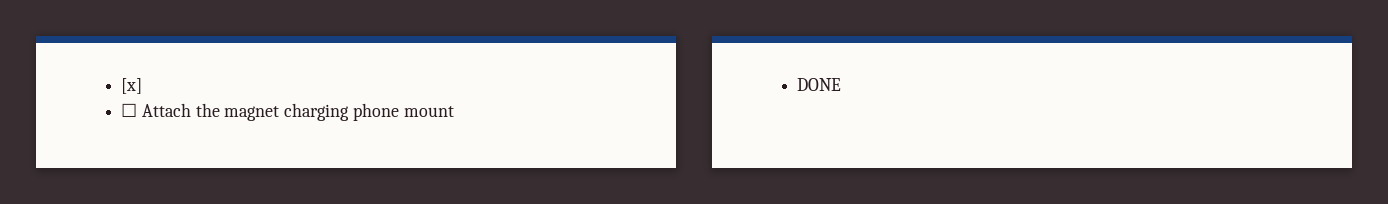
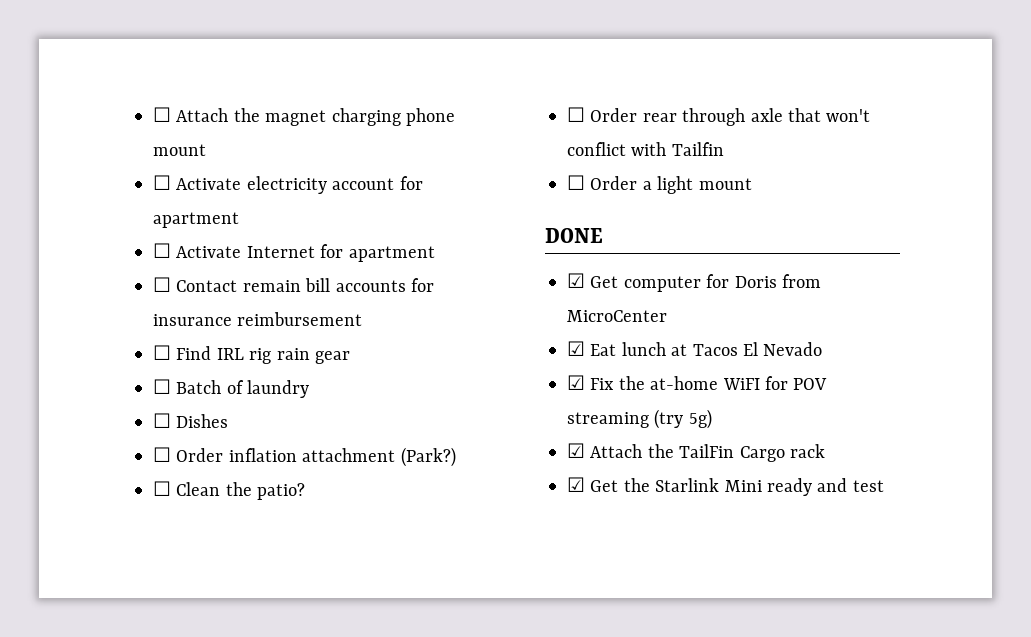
[121,78,143,94] [x] // -> (153, 114) none
[797,78,842,91] DONE -> [153,175,423,194] [153,212,239,228] [153,243,435,262] [153,277,434,292] [153,312,363,326] [153,345,350,364] [153,379,310,398] [153,413,229,428] [153,447,456,467] [153,481,306,500] [567,107,871,126] [567,142,724,156] [567,175,752,194] [545,228,603,243] [567,273,821,292] [567,310,667,322] [567,341,823,356] [567,375,828,390] [567,409,712,429] [567,443,825,462] [567,477,884,496] ☐ Activate electricity account for apartment // ☐ Activate Internet for apartment // ☐ Contact remain bill accounts for insurance reimbursement // ☐ Find IRL rig rain gear // ☐ Batch of laundry // ☐ Dishes // ☐ Order inflation attachment (Park?) // ☐ Clean the patio? // ☐ Order rear through axle that won't conflict with Tailfin // ☐ Order a light mount // DONE // ☑ Get computer for Doris from MicroCenter // ☑ Eat lunch at Tacos El Nevado // ☑ Fix the at-home WiFI for POV streaming (try 5g) // ☑ Attach the TailFin Cargo rack // ☑ Get the Starlink Mini ready and test

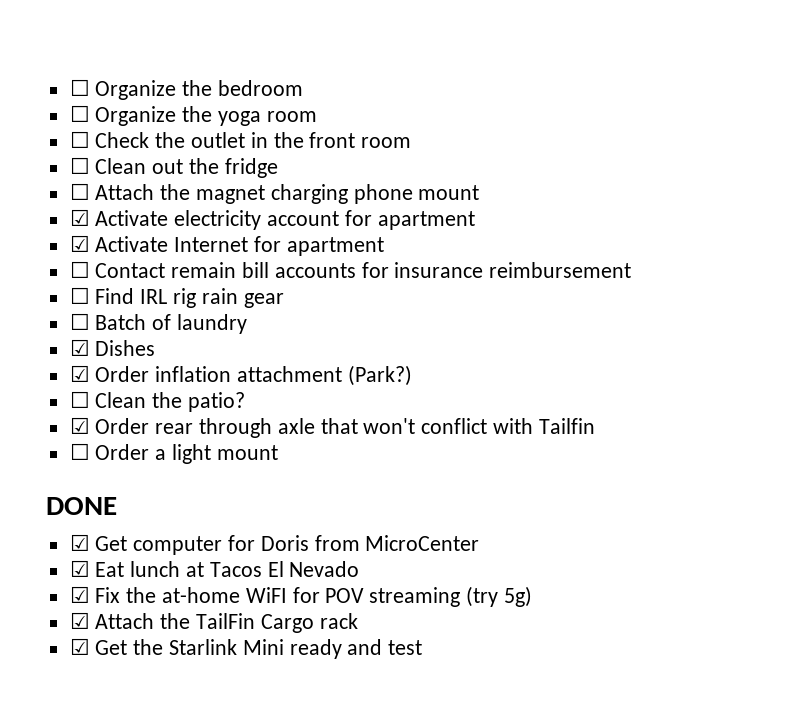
[153,107,171,122] ☐ -> [69,79,304,100] [69,105,317,126] [69,131,412,148] [69,157,278,178] [69,183,90,200] ☐ Organize the bedroom // ☐ Organize the yoga room // ☐ Check the outlet in the front room // ☐ Clean out the fridge // ☐
[153,175,171,190] ☐ -> [69,209,90,226] ☑
[153,243,171,258] ☐ -> [69,235,90,252] ☑
[153,413,171,428] ☐ -> [69,339,90,356] ☑
[153,447,171,462] ☐ -> [69,365,90,382] ☑
[567,107,585,122] ☐ -> [69,417,90,434] ☑

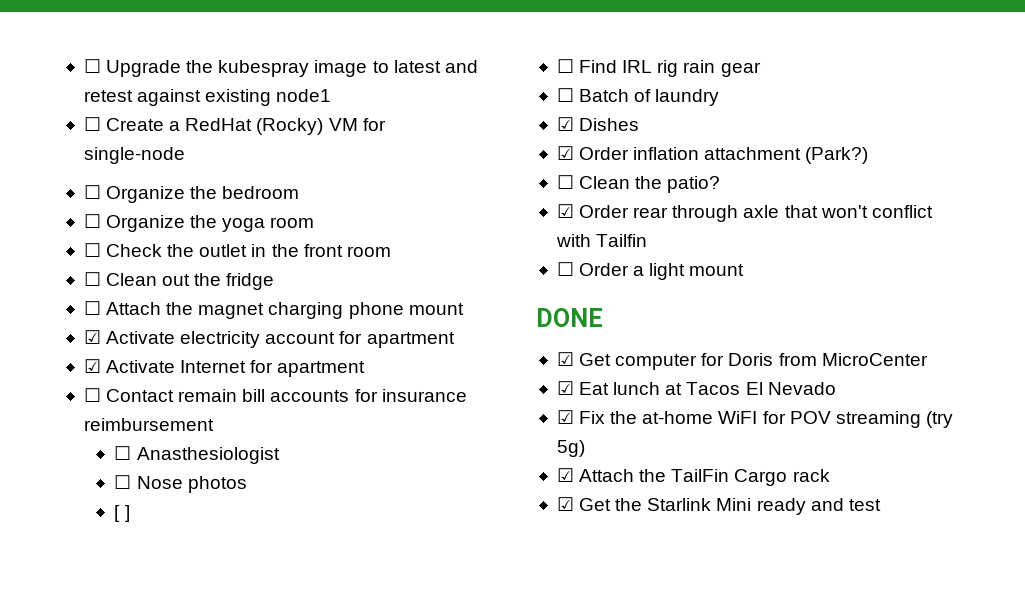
[69,79,90,96] ☐ -> [83,59,478,77] [83,89,332,106] [83,117,386,135] [83,147,185,164] [83,185,101,199] ☐ Upgrade the kubespray image to latest and retest against existing node1 // ☐ Create a RedHat (Rocky) VM for single-node // ☐
(632, 270) none -> [114,446,280,464] [114,475,247,493] [114,505,130,522] // ☐ Anasthesiologist // ☐ Nose photos // [ ]

